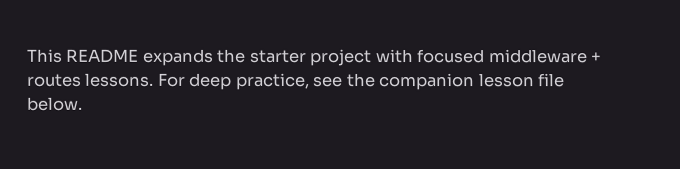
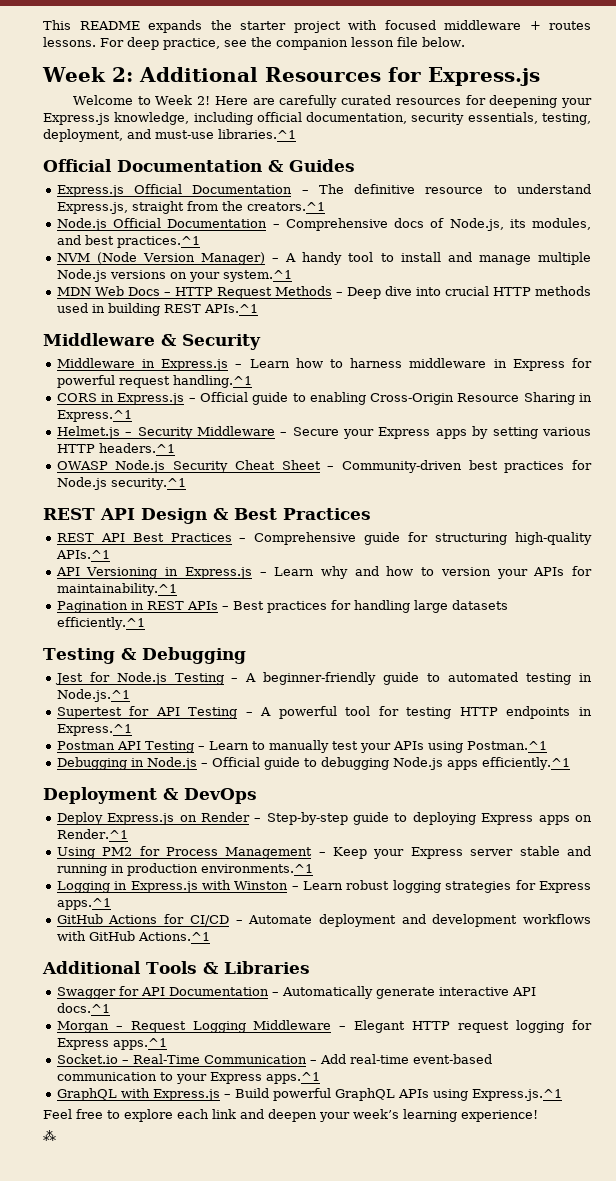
(82, 103) none -> [42,67,540,86] [72,95,592,108] [43,112,591,125] [43,129,296,142] [43,159,355,172] [56,184,591,197] [56,201,325,214] [56,218,591,231] [56,235,200,248] [56,252,591,265] [56,269,292,282] [56,286,591,299] [56,303,258,316] [43,333,261,350] [56,358,592,371] [56,375,252,388] [56,392,592,405] [56,410,132,422] [56,426,591,439] [56,443,175,453] [56,460,593,473] [56,477,186,490] [43,508,371,524] [56,532,592,545] [55,550,110,559] [55,566,592,579] [56,583,177,596] [56,600,508,613] [56,617,145,630] [43,647,246,664] [54,672,592,685] [56,689,130,702] [56,706,592,719] [56,724,132,736] [56,740,547,753] [56,757,570,770] [43,787,257,804] [56,812,592,825] [56,829,128,839] [56,846,591,859] [56,863,313,876] [56,880,591,893] [56,898,111,910] [56,914,592,927] [56,931,210,941] [42,961,310,974] [56,986,536,999] [56,1003,110,1013] [56,1020,592,1033] [56,1038,167,1050] [56,1054,492,1064] [56,1072,320,1084] [56,1088,562,1101] [43,1109,538,1122] [43,1130,56,1141] // Week 2: Additional Resources for Express.js // Welcome to Week 2! Here are carefully curated resources for deepening your Express.js knowledge, including official documentation, security essentials, testing, deployment, and must-use libraries.^1 // Official Documentation & Guides // Express.js Official Documentation – The definitive resource to understand Express.js, straight from the creators.^1 // Node.js Official Documentation – Comprehensive docs of Node.js, its modules, and best practices.^1 // NVM (Node Version Manager) – A handy tool to install and manage multiple Node.js versions on your system.^1 // MDN Web Docs – HTTP Request Methods – Deep dive into crucial HTTP methods used in building REST APIs.^1 // Middleware & Security // Middleware in Express.js – Learn how to harness middleware in Express for powerful request handling.^1 // CORS in Express.js – Official guide to enabling Cross-Origin Resource Sharing in Express.^1 // Helmet.js – Security Middleware – Secure your Express apps by setting various HTTP headers.^1 // OWASP Node.js Security Cheat Sheet – Community-driven best practices for Node.js security.^1 // REST API Design & Best Practices // REST API Best Practices – Comprehensive guide for structuring high-quality APIs.^1 // API Versioning in Express.js – Learn why and how to version your APIs for maintainability.^1 // Pagination in REST APIs – Best practices for handling large datasets efficiently.^1 // Testing & Debugging // Jest for Node.js Testing – A beginner-friendly guide to automated testing in Node.js.^1 // Supertest for API Testing – A powerful tool for testing HTTP endpoints in Express.^1 // Postman API Testing – Learn to manually test your APIs using Postman.^1 // Debugging in Node.js – Official guide to debugging Node.js apps efficiently.^1 // Deployment & DevOps // Deploy Express.js on Render – Step-by-step guide to deploying Express apps on Render.^1 // Using PM2 for Process Management – Keep your Express server stable and running in production environments.^1 // Logging in Express.js with Winston – Learn robust logging strategies for Express apps.^1 // GitHub Actions for CI/CD – Automate deployment and development workflows with GitHub Actions.^1 // Additional Tools & Libraries // Swagger for API Documentation – Automatically generate interactive API docs.^1 // Morgan – Request Logging Middleware – Elegant HTTP request logging for Express apps.^1 // Socket.io – Real-Time Communication – Add real-time event-based communication to your Express apps.^1 // GraphQL with Express.js – Build powerful GraphQL APIs using Express.js.^1 // Feel free to explore each link and deepen your week’s learning experience! // ⁂

